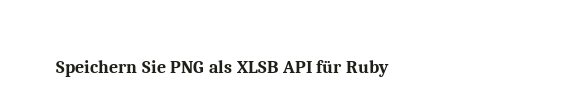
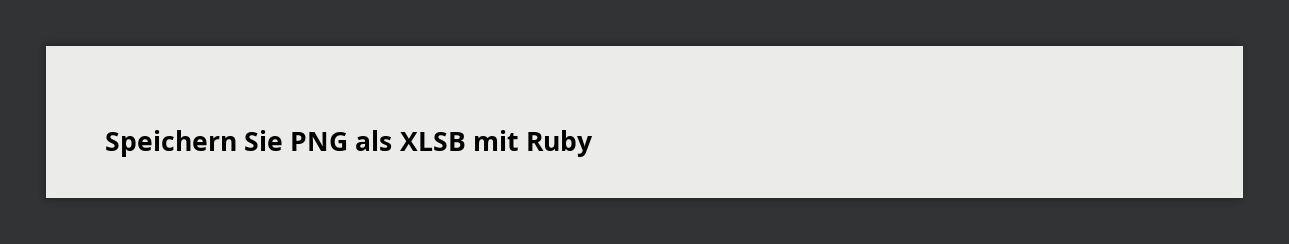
[281,60,343,73] API für -> [472,130,519,151] mit

